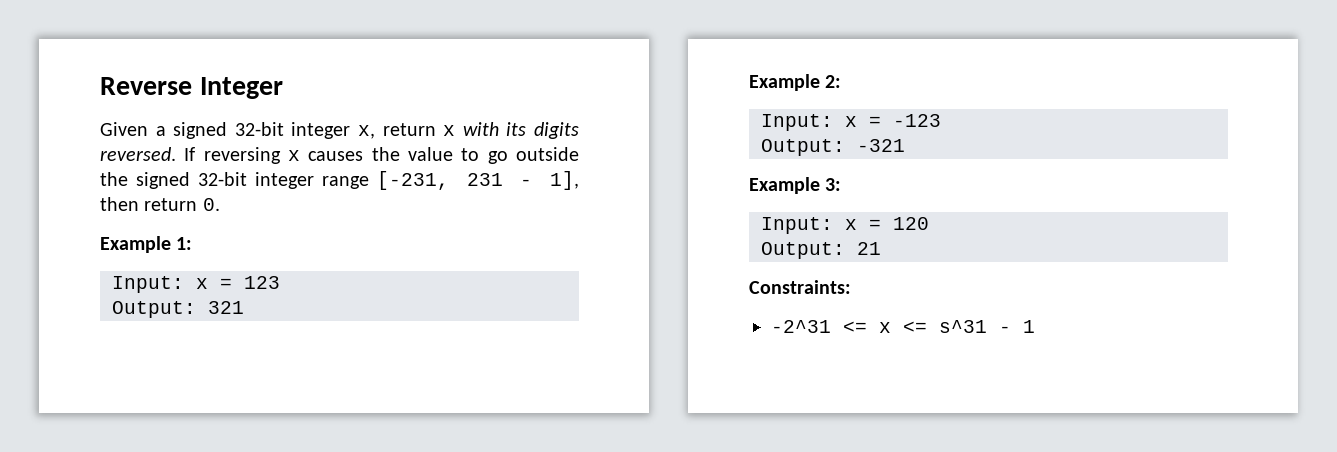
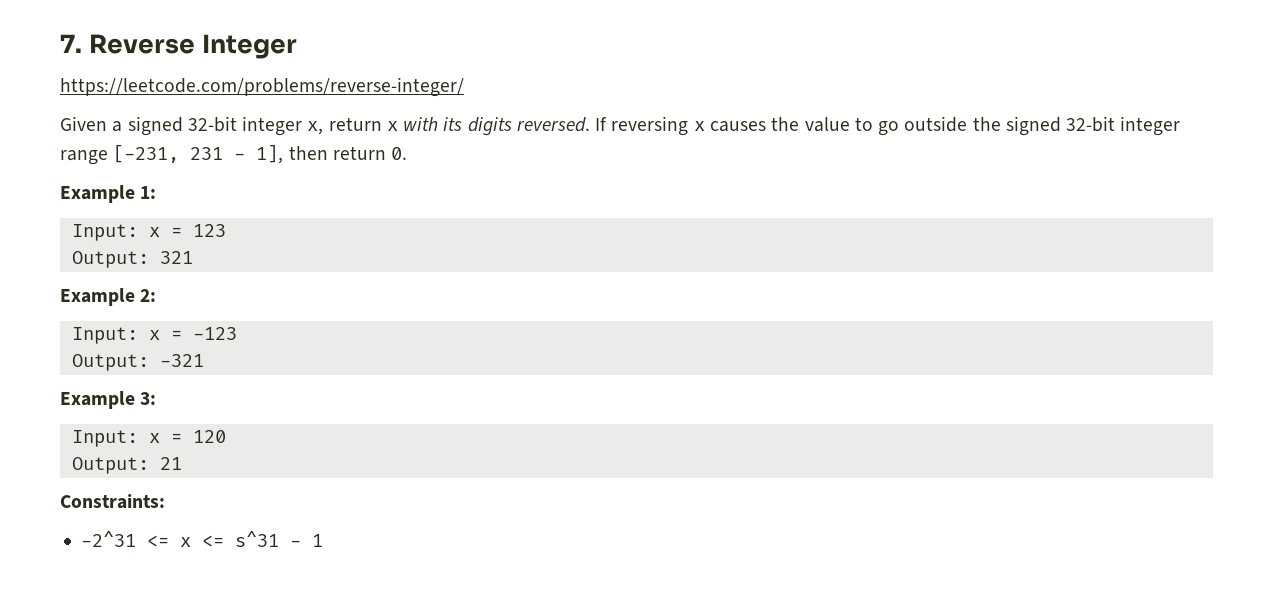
(100, 86) none -> [60,34,82,53] 7.
(283, 88) none -> [60,77,464,97] // https://leetcode.com/problems/reverse-integer/

